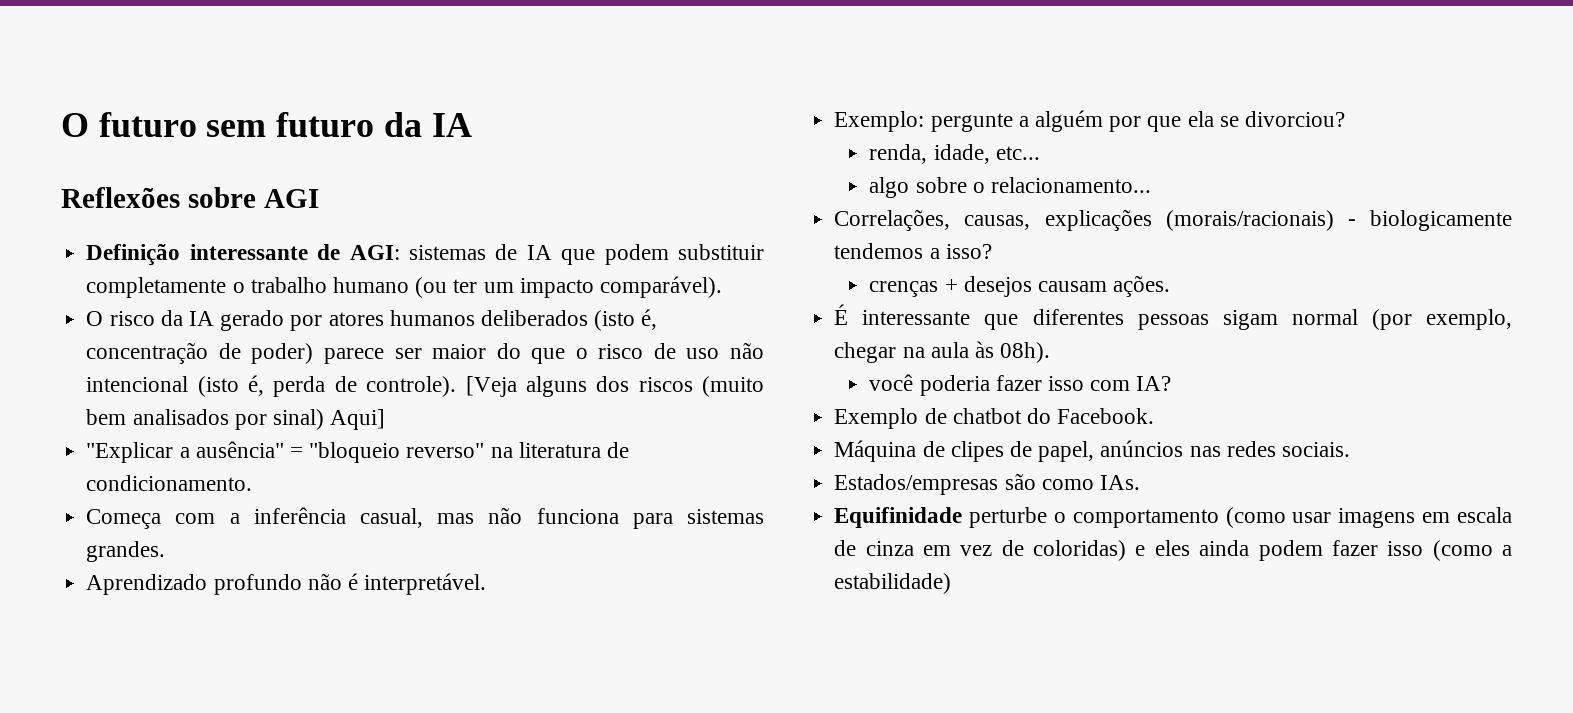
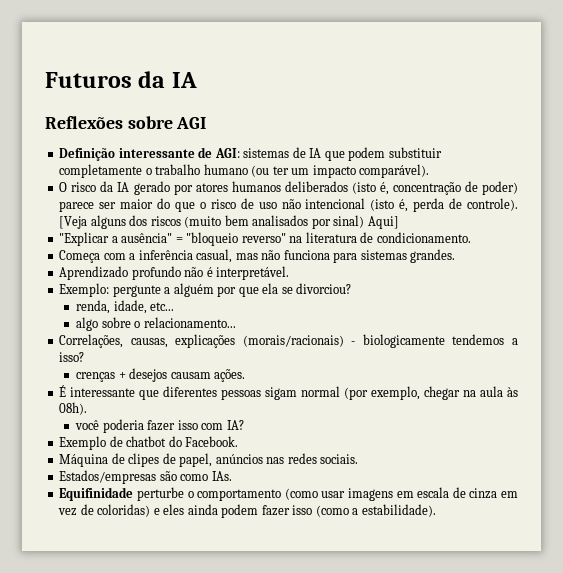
[61,112,375,137] O futuro sem futuro -> [45,72,132,88] Futuros
[834,573,952,594] estabilidade) -> [361,504,436,517] estabilidade).

